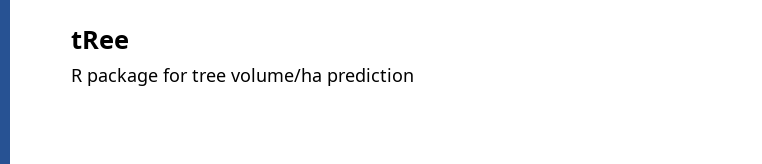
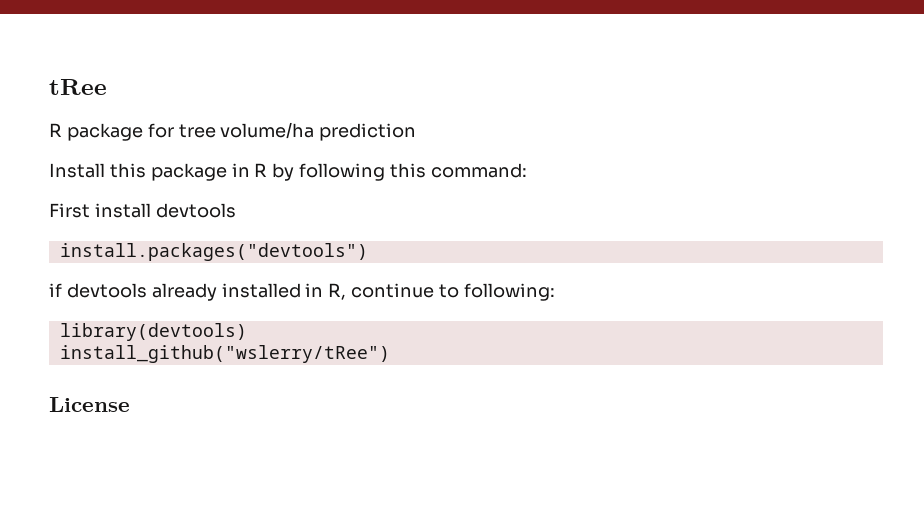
(414, 77) none -> [49,163,527,181] [49,203,236,218] [59,243,368,261] [49,283,555,301] [59,323,247,341] [59,345,390,363] [49,397,130,412] // Install this package in R by following this command: // First install devtools // install.packages("devtools") // if devtools already installed in R, continue to following: // library(devtools) // install_github("wslerry/tRee") // License

